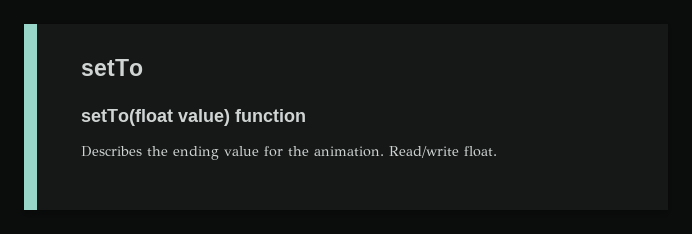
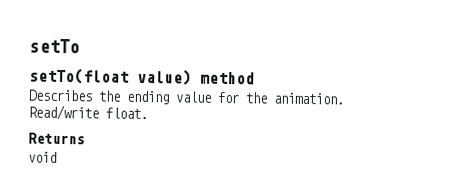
[235,109,306,122] function -> [200,71,255,85] method
(497, 151) none -> [28,132,85,145] [28,151,57,163] // Returns // void

